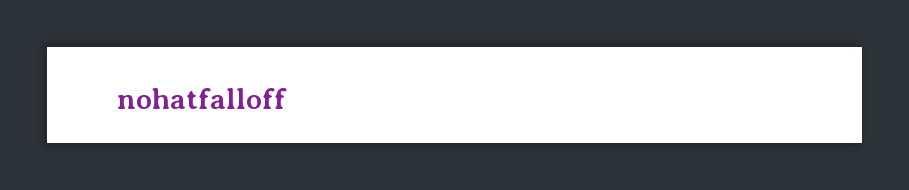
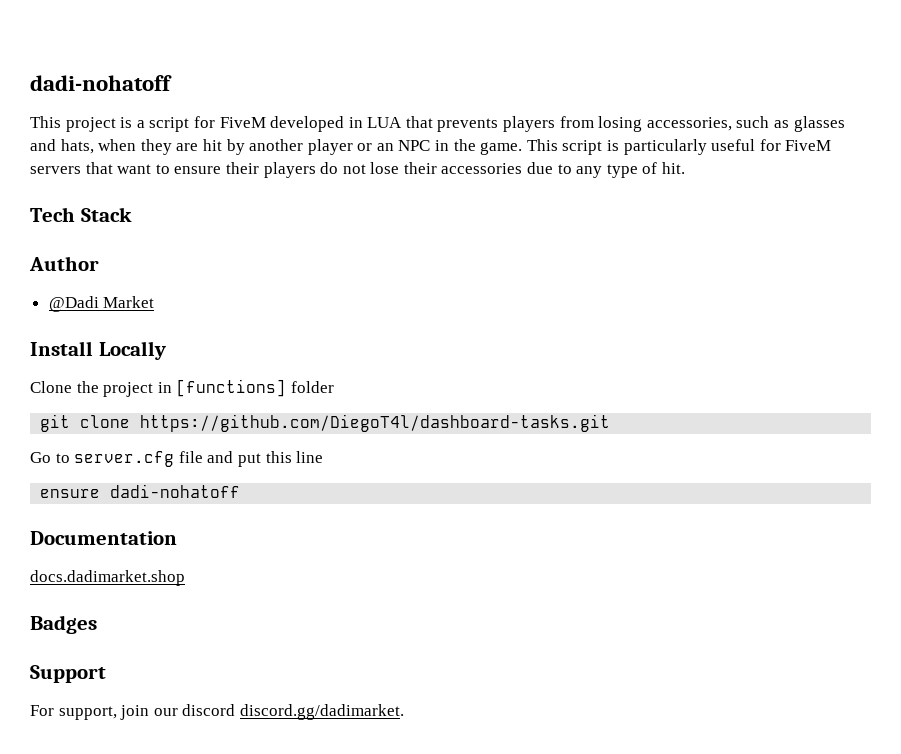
[117,88,287,109] nohatfalloff -> [30,75,172,91] [30,116,845,132] [30,139,832,155] [30,162,686,178] [30,207,132,222] [29,256,99,271] [48,296,155,312] [30,341,166,360] [30,379,334,397] [40,414,611,432] [30,451,324,467] [40,484,241,498] [30,531,177,545] [30,570,185,586] [30,615,97,634] [30,665,106,683] [30,704,404,720] dadi-nohatoff // This project is a script for FiveM developed in LUA that prevents players from losing accessories, such as glasses and hats, when they are hit by another player or an NPC in the game. This script is particularly useful for FiveM servers that want to ensure their players do not lose their accessories due to any type of hit. // Tech Stack // Author // @Dadi Market // Install Locally // Clone the project in [functions] folder // git clone https://github.com/DiegoT4l/dashboard-tasks.git // Go to server.cfg file and put this line // ensure dadi-nohatoff // Documentation // docs.dadimarket.shop // Badges // Support // For support, join our discord discord.gg/dadimarket.

